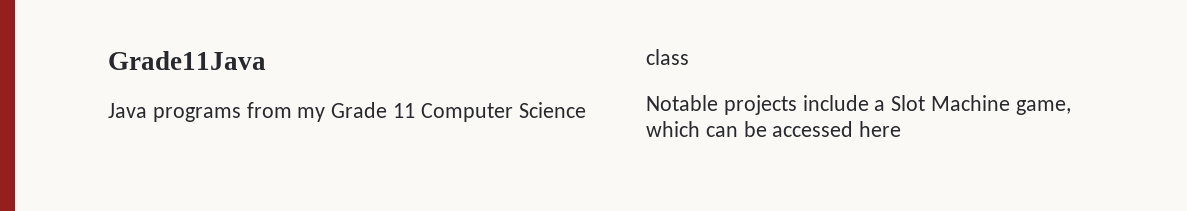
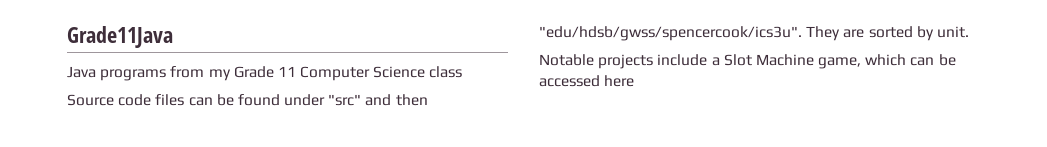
(689, 57) none -> [67,94,428,106] [539,26,969,41] // Source code files can be found under "src" and then "edu/hdsb/gwss/spencercook/ics3u". They are sorted by unit.

